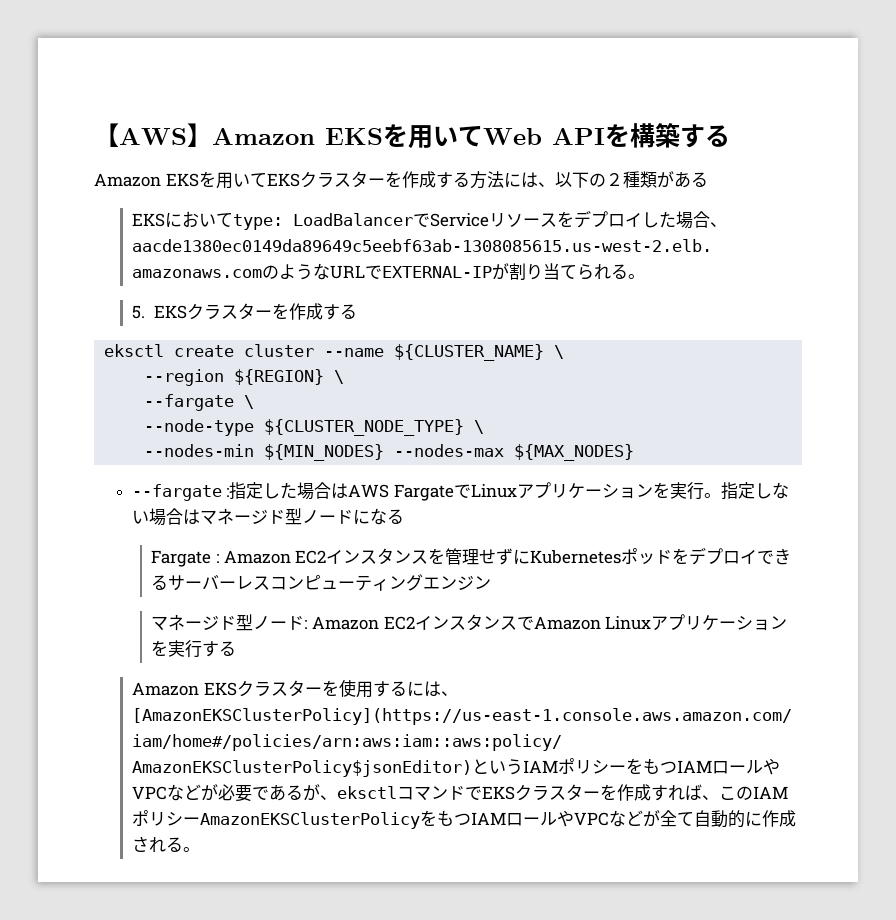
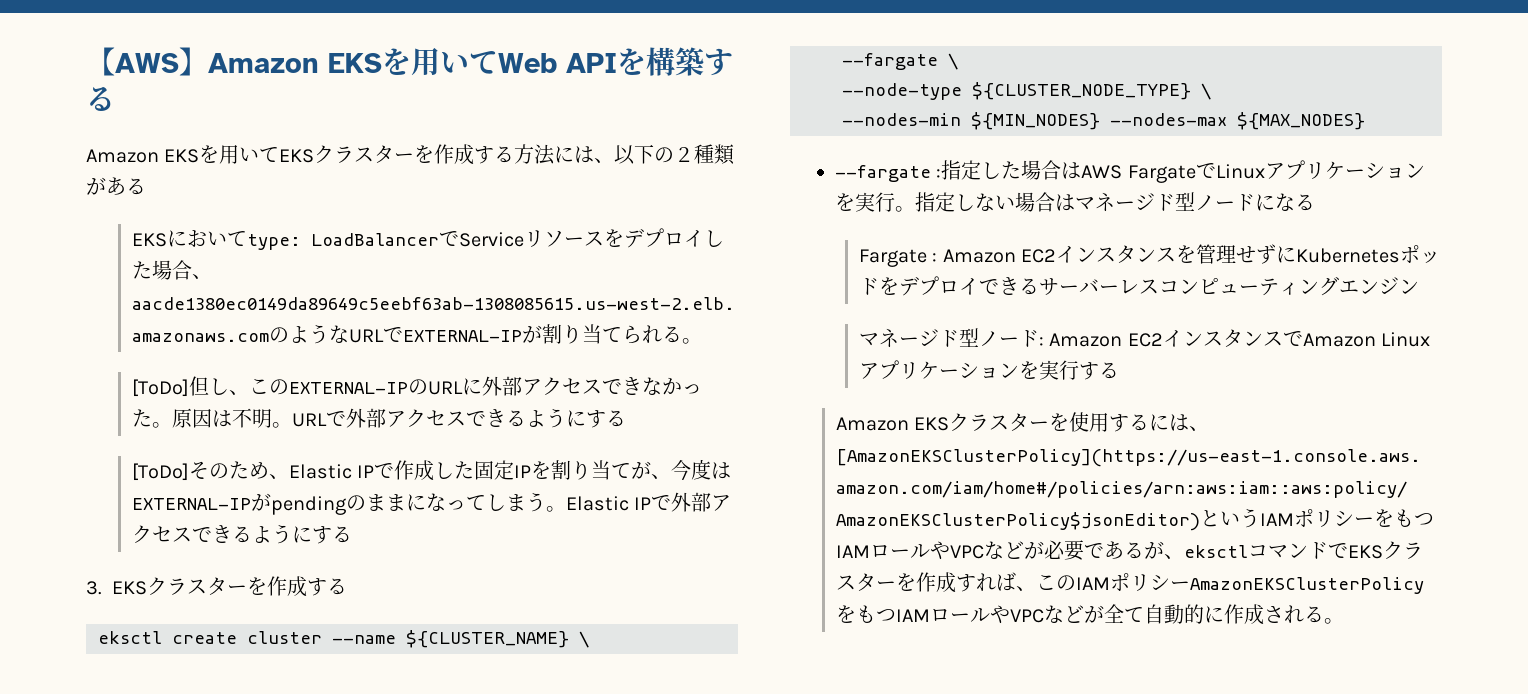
[132,305,146,319] 5. -> [132,376,703,397] [132,408,627,428] [132,459,732,481] [132,492,732,515] [132,524,353,544] [86,581,102,595] [ToDo]但し、このEXTERNAL-IPのURLに外部アクセスできなかった。原因は不明。URLで外部アクセスできるようにする // [ToDo]そのため、Elastic IPで作成した固定IPを割り当てが、今度はEXTERNAL-IPがpendingのままになってしまう。Elastic IPで外部アクセスできるようにする // 3.
[144,369,345,386] // --region ${REGION} \ -> (589, 639) none

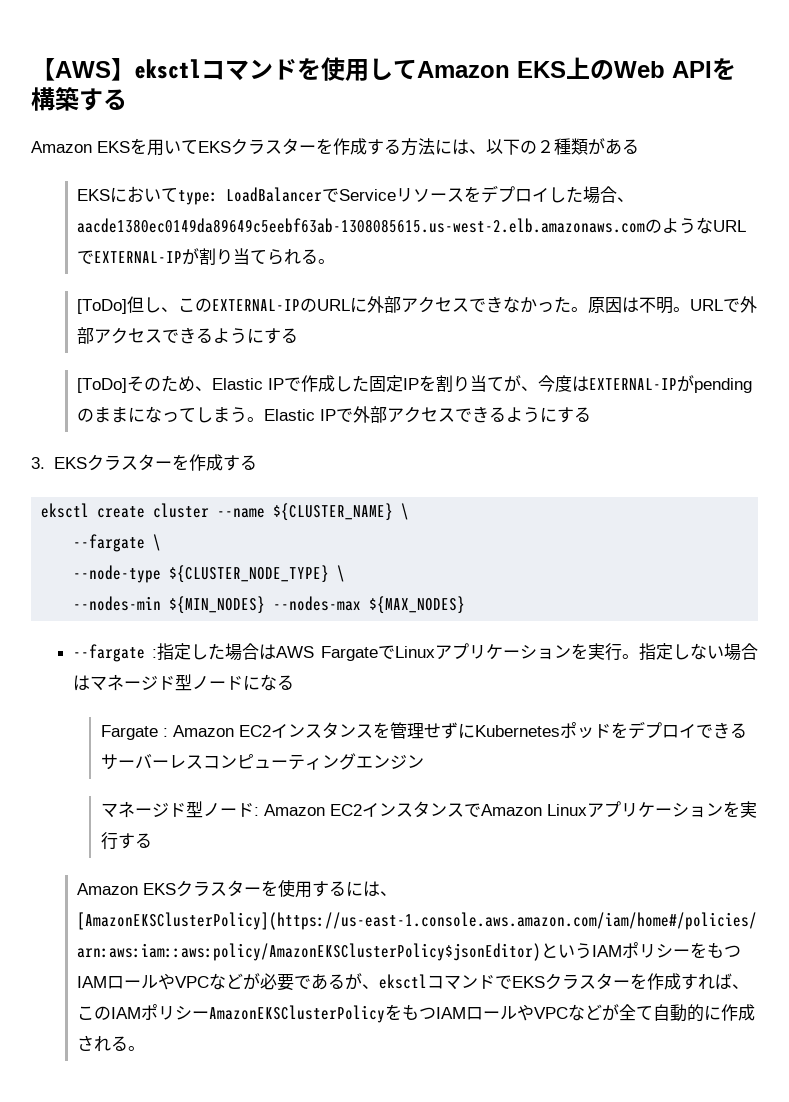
[208,47,498,76] Amazon EKSを用いて -> [135,57,614,81] eksctlコマンドを使用してAmazon EKS上の

